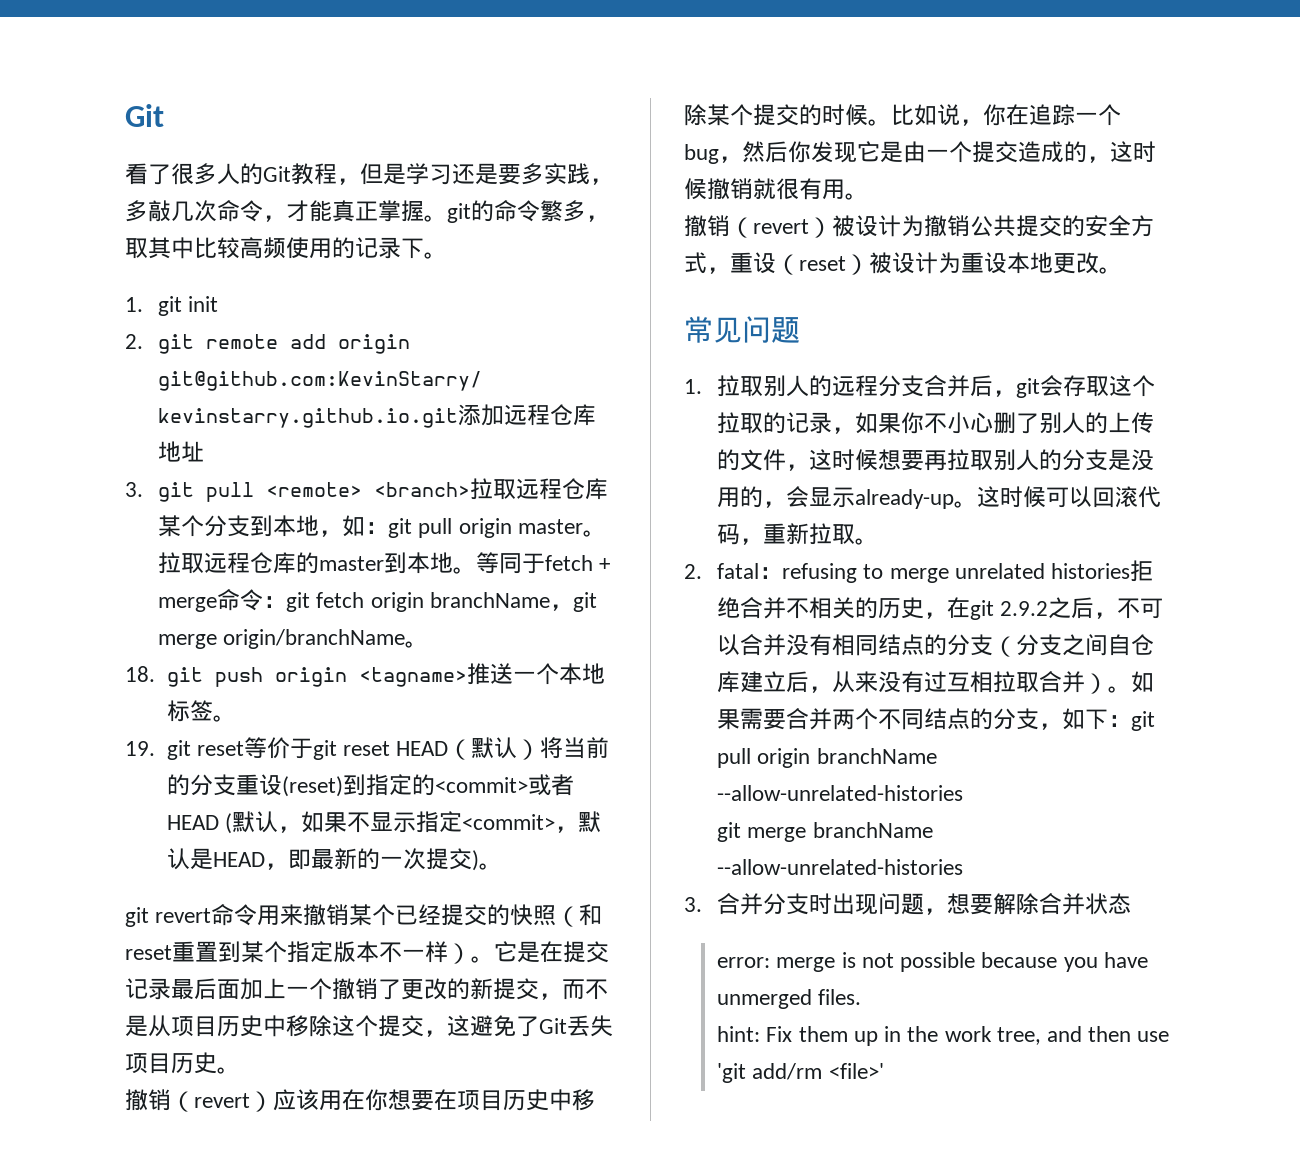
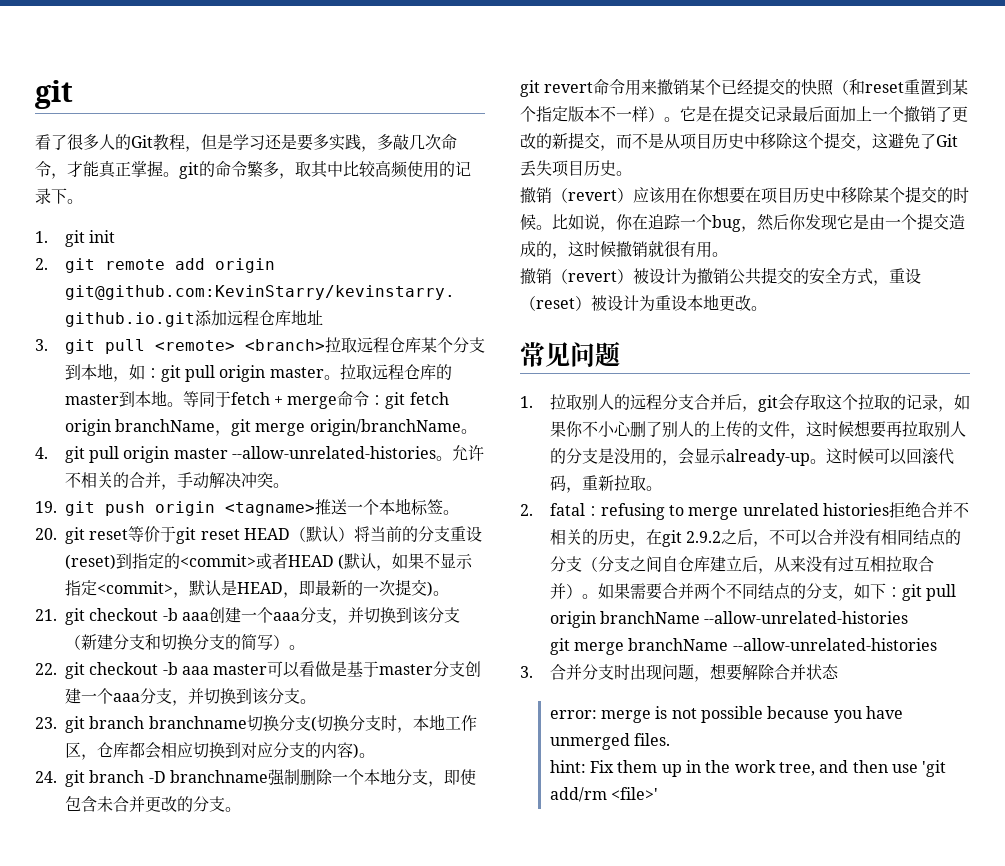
[125,104,164,127] Git -> [35,80,73,109] git
[125,666,155,682] 18. -> [35,445,484,463] [64,472,289,490] [35,501,57,513] 4. git pull origin master --allow-unrelated-histories。允许不相关的合并，手动解决冲突。 // 19.
[125,741,155,756] 19. -> [35,528,57,540] 20.
(502, 866) none -> [35,607,460,625] [65,634,305,651] [35,661,482,679] [65,688,316,706] [35,714,477,733] [65,742,375,760] [35,768,476,787] [65,796,241,812] // 21. git checkout -b aaa创建一个aaa分支，并切换到该分支（新建分支和切换分支的简写）。 // 22. git checkout -b aaa master可以看做是基于master分支创建一个aaa分支，并切换到该分支。 // 23. git branch branchname切换分支(切换分支时，本地工作区，仓库都会相应切换到对应分支的内容)。 // 24. git branch -D branchname强制删除一个本地分支，即使包含未合并更改的分支。

